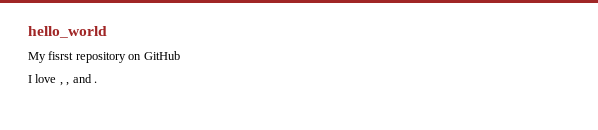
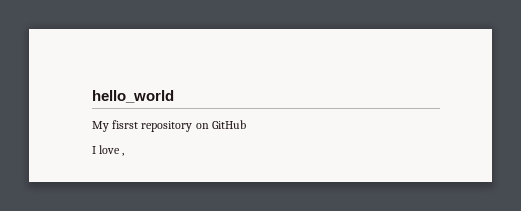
[66,74,97,86] , and . -> (125, 154) none

